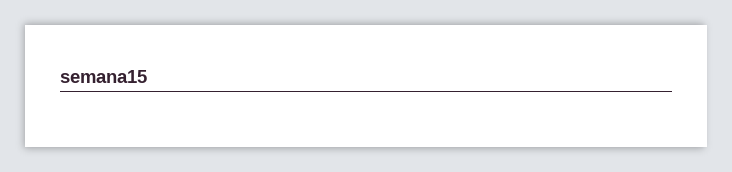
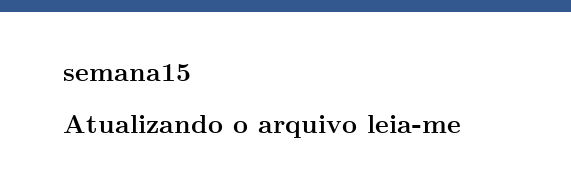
(147, 76) none -> [63,115,461,138] // Atualizando o arquivo leia-me

